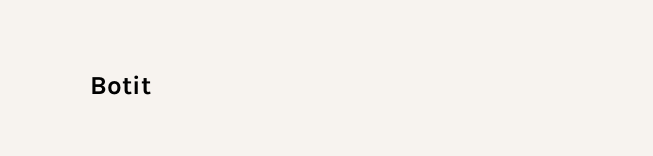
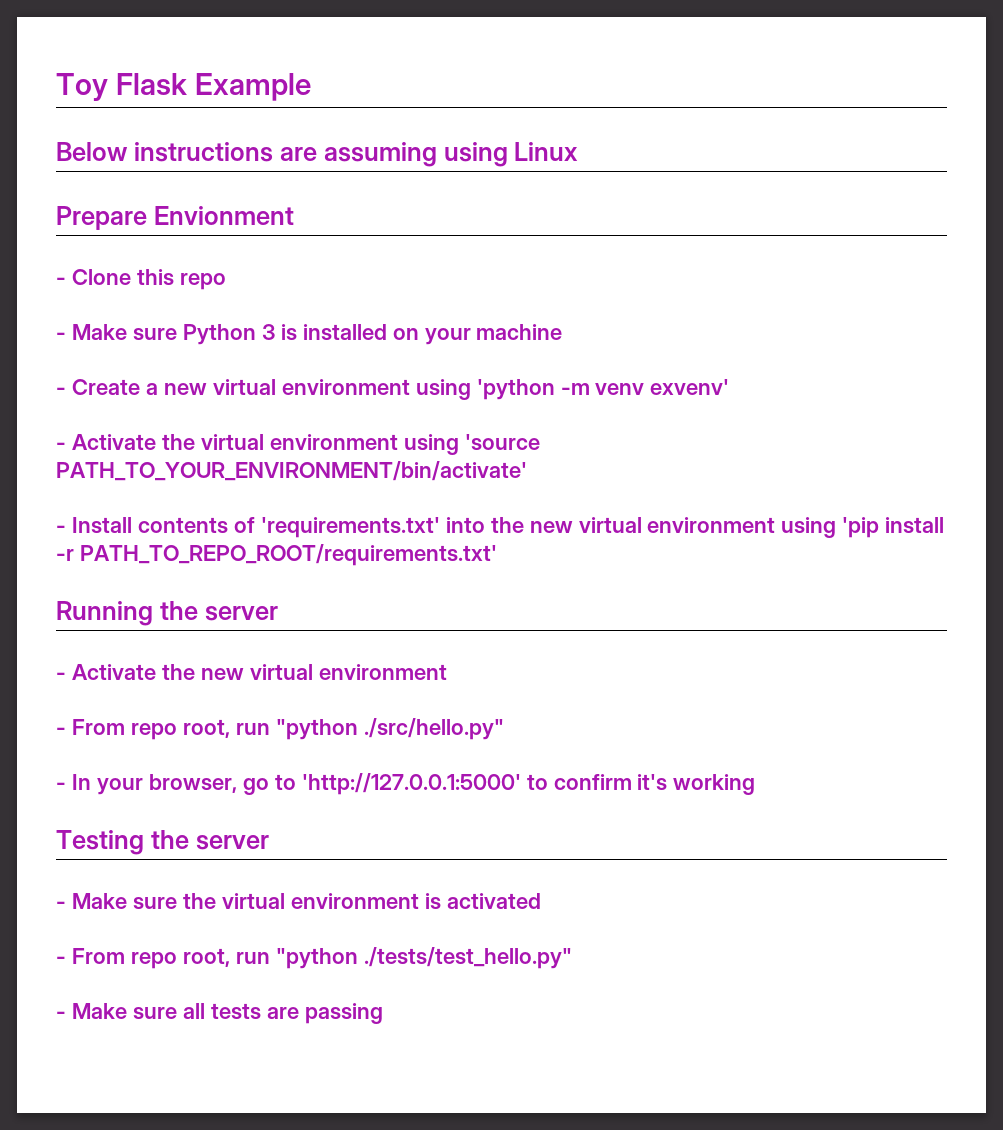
[90,75,151,95] Botit -> [56,73,311,101] [56,142,579,167] [56,206,294,230] [56,269,226,290] [56,324,563,345] [56,379,730,400] [56,434,540,455] [56,461,527,481] [56,517,945,538] [56,544,497,566] [56,601,278,626] [56,664,447,680] [56,718,504,740] [56,773,756,795] [56,830,269,855] [56,893,541,910] [56,947,572,969] [56,1003,383,1024] Toy Flask Example // Below instructions are assuming using Linux // Prepare Envionment // - Clone this repo // - Make sure Python 3 is installed on your machine // - Create a new virtual environment using 'python -m venv exvenv' // - Activate the virtual environment using 'source PATH_TO_YOUR_ENVIRONMENT/bin/activate' // - Install contents of 'requirements.txt' into the new virtual environment using 'pip install -r PATH_TO_REPO_ROOT/requirements.txt' // Running the server // - Activate the new virtual environment // - From repo root, run "python ./src/hello.py" // - In your browser, go to 'http://127.0.0.1:5000' to confirm it's working // Testing the server // - Make sure the virtual environment is activated // - From repo root, run "python ./tests/test_hello.py" // - Make sure all tests are passing

